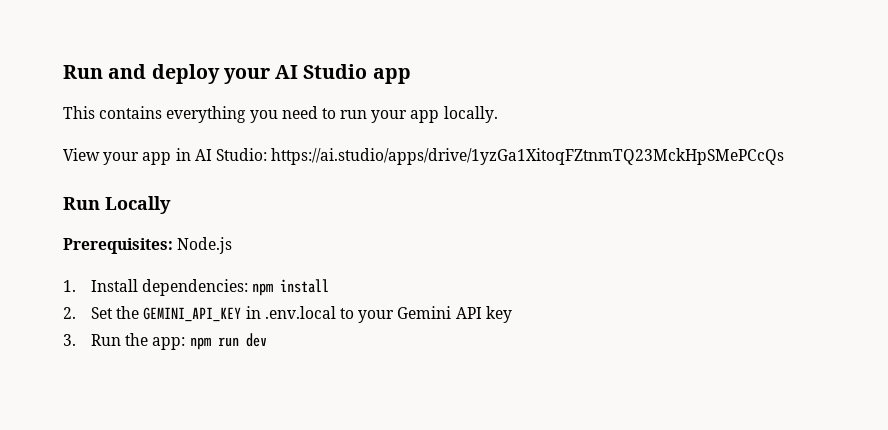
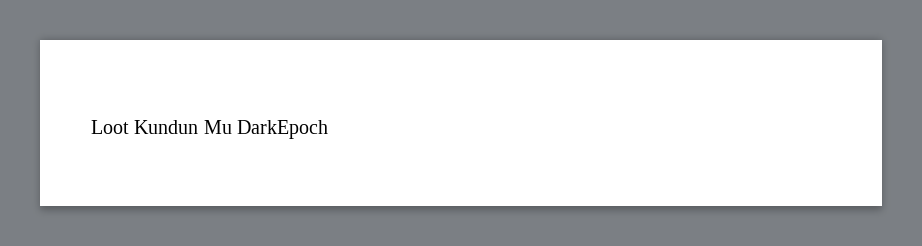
[63,64,411,84] [63,106,498,123] [63,148,785,165] [63,196,171,214] [63,237,233,254] [63,279,330,296] [63,306,512,323] [63,333,267,350] Run and deploy your AI Studio app // This contains everything you need to run your app locally. // View your app in AI Studio: https://ai.studio/apps/drive/1yzGa1XitoqFZtnmTQ23MckHpSMePCcQs // Run Locally // Prerequisites: Node.js // 1. Install dependencies: npm install // 2. Set the GEMINI_API_KEY in .env.local to your Gemini API key // 3. Run the app: npm run dev -> [91,120,329,139] Loot Kundun Mu DarkEpoch

